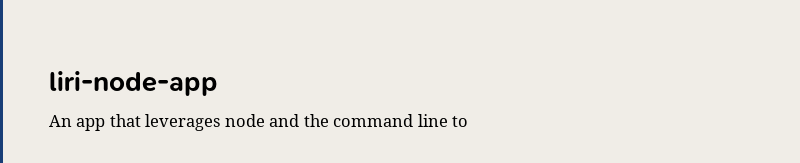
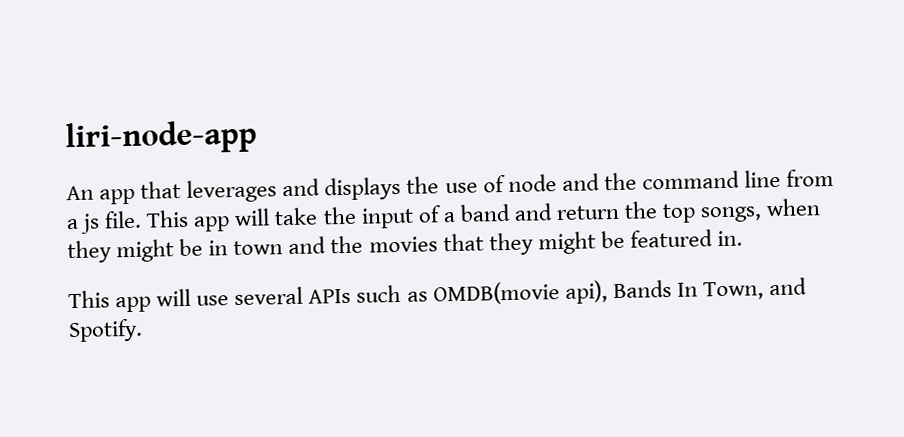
(221, 122) none -> [282,175,506,201] and displays the use of
[452,116,469,127] to -> [786,168,835,187] [66,198,822,234] [67,229,743,264] [68,277,807,313] [68,318,143,343] from a js file. This app will take the input of a band and return the top songs, when they might be in town and the movies that they might be featured in. // This app will use several APIs such as OMDB(movie api), Bands In Town, and Spotify.

